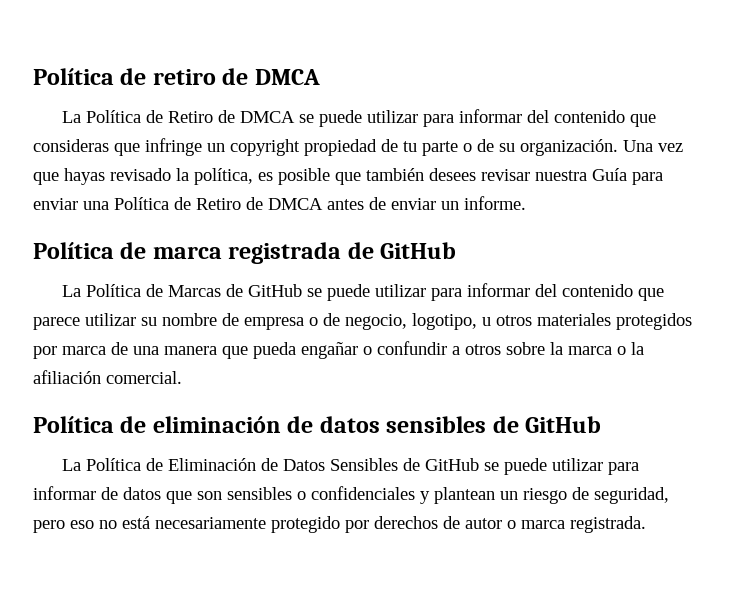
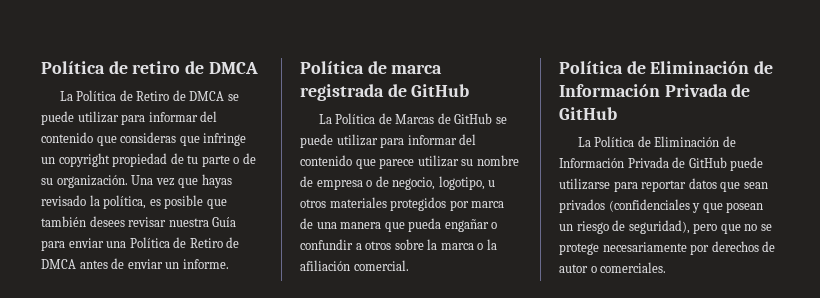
[152,416,487,433] eliminación de datos sensibles -> [650,61,774,74] [559,84,728,97] Eliminación de Información Privada
[283,458,640,475] [33,486,669,504] [33,516,340,533] Datos Sensibles de GitHub se puede utilizar para informar de datos que son sensibles o confidenciales y plantean un riesgo de seguridad, pero eso no está necesariamente protegido -> [559,157,764,171] [559,178,768,192] [559,199,764,213] [559,220,772,234] [559,242,687,255] Información Privada de GitHub puede utilizarse para reportar datos que sean privados (confidenciales y que posean un riesgo de seguridad), pero que no se protege necesariamente
[521,516,646,533] marca registrada. -> [600,262,667,273] comerciales.

